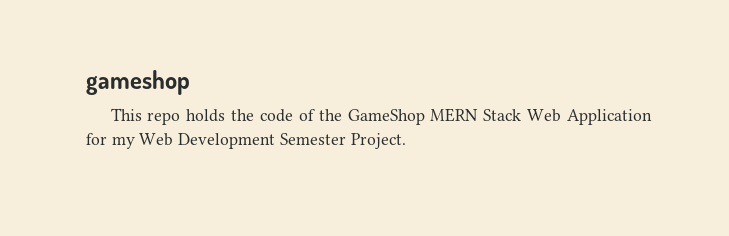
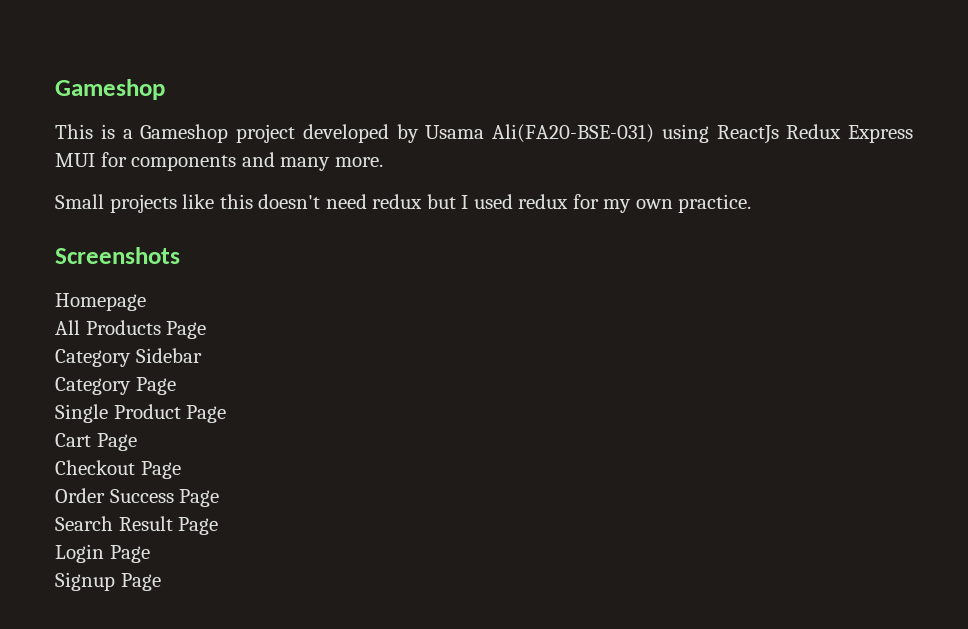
[86,70,190,95] gameshop -> [55,79,165,100] Gameshop
[147,108,653,125] [86,133,406,149] repo holds the code of the GameShop MERN Stack Web Application for my Web Development Semester Project. -> [100,124,913,144] [55,152,383,171] [55,194,752,213] [55,247,180,264] [55,293,146,311] [55,320,207,339] [55,348,202,367] [55,377,176,395] [55,404,227,423] [55,433,137,451] [55,460,181,479] [55,488,220,507] [55,516,219,535] [55,544,150,563] [55,572,161,591] is a Gameshop project developed by Usama Ali(FA20-BSE-031) using ReactJs Redux Express MUI for components and many more. // Small projects like this doesn't need redux but I used redux for my own practice. // Screenshots // Homepage // All Products Page // Category Sidebar // Category Page // Single Product Page // Cart Page // Checkout Page // Order Success Page // Search Result Page // Login Page // Signup Page

